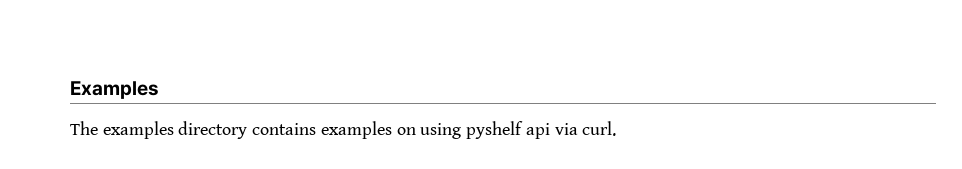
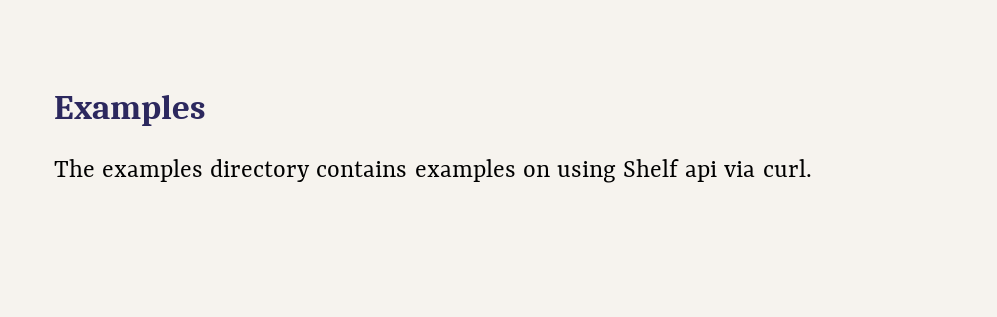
[466,121,524,139] pyshelf -> [623,159,680,177] Shelf

